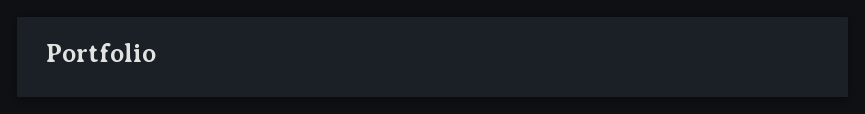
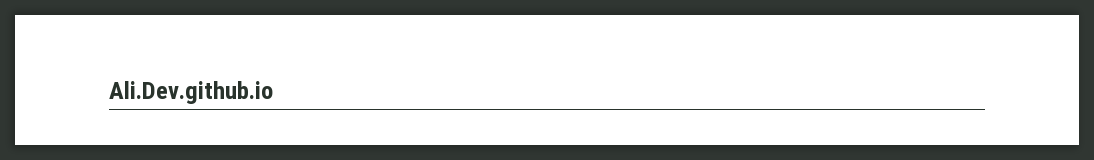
[46,43,156,62] Portfolio -> [109,81,273,104] Ali.Dev.github.io

